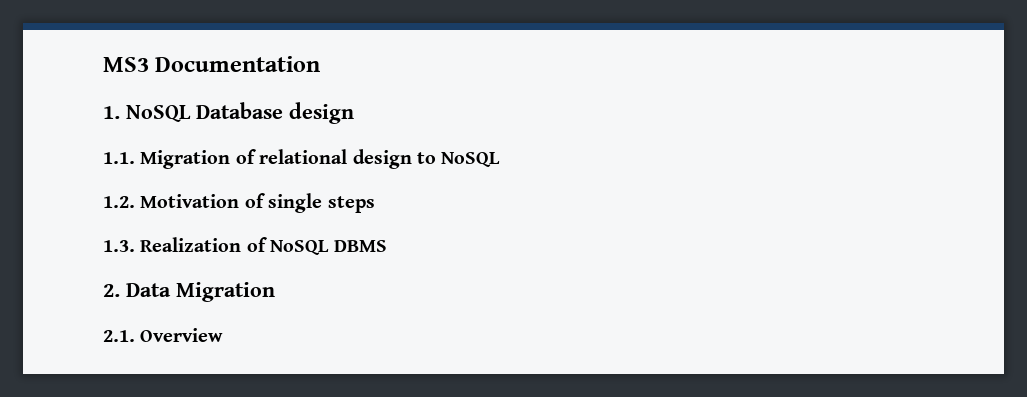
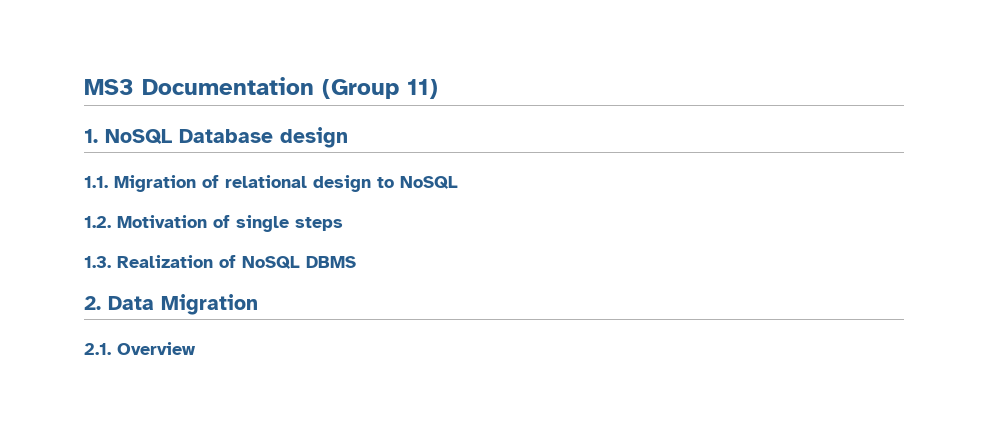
(321, 64) none -> [322,79,438,99] (Group 11)

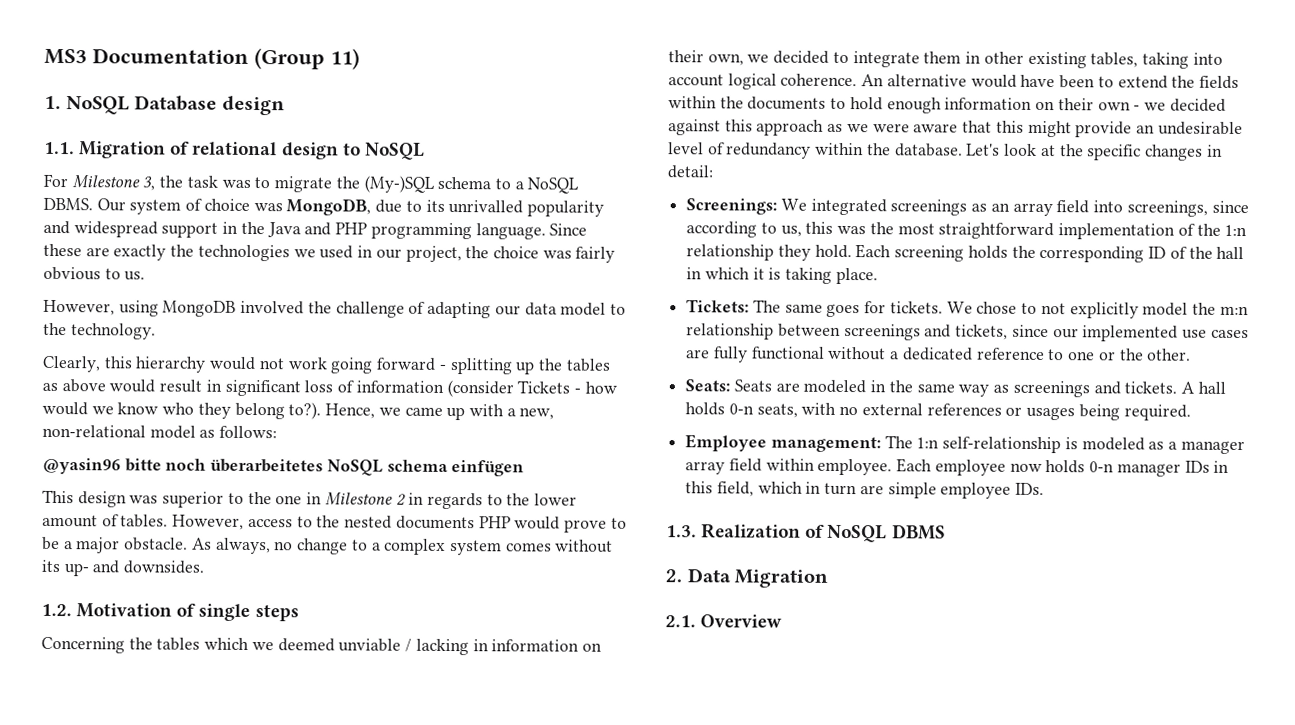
(458, 182) none -> [43,173,579,194] [43,197,604,217] [43,220,588,240] [43,243,616,263] [43,266,146,281] [43,299,626,319] [43,322,156,340] [42,355,611,375] [42,379,617,398] [42,401,555,421] [42,424,278,439] [42,457,525,477] [42,489,578,510] [42,514,627,533] [42,536,614,556] [41,559,205,577] // For Milestone 3, the task was to migrate the (My-)SQL schema to a NoSQL DBMS. Our system of choice was MongoDB, due to its unrivalled popularity and widespread support in the Java and PHP programming language. Since these are exactly the technologies we used in our project, the choice was fairly obvious to us. // However, using MongoDB involved the challenge of adapting our data model to the technology. // Clearly, this hierarchy would not work going forward - splitting up the tables as above would result in significant loss of information (consider Tickets - how would we know who they belong to?). Hence, we came up with a new, non-relational model as follows: // @yasin96 bitte noch überarbeitetes NoSQL schema einfügen // This design was superior to the one in Milestone 2 in regards to the lower amount of tables. However, access to the nested documents PHP would prove to be a major obstacle. As always, no change to a complex system comes without its up- and downsides.
(343, 224) none -> [41,636,602,656] [668,50,1223,69] [668,73,1239,90] [668,96,1226,114] [668,119,1243,138] [668,142,1223,161] [667,165,713,179] [686,198,1249,217] [686,221,1248,240] [686,244,1245,263] [686,267,878,285] [686,299,1249,319] [686,323,1249,342] [686,346,1192,363] [685,379,1226,398] [685,402,1191,421] [685,434,1245,455] [685,458,1230,477] [685,481,1045,499] // Concerning the tables which we deemed unviable / lacking in information on their own, we decided to integrate them in other existing tables, taking into account logical coherence. An alternative would have been to extend the fields within the documents to hold enough information on their own - we decided against this approach as we were aware that this might provide an undesirable level of redundancy within the database. Let's look at the specific changes in detail: // Screenings: We integrated screenings as an array field into screenings, since according to us, this was the most straightforward implementation of the 1:n relationship they hold. Each screening holds the corresponding ID of the hall in which it is taking place. // Tickets: The same goes for tickets. We chose to not explicitly model the m:n relationship between screenings and tickets, since our implemented use cases are fully functional without a dedicated reference to one or the other. // Seats: Seats are modeled in the same way as screenings and tickets. A hall holds 0-n seats, with no external references or usages being required. // Employee management: The 1:n self-relationship is modeled as a manager array field within employee. Each employee now holds 0-n manager IDs in this field, which in turn are simple employee IDs.

